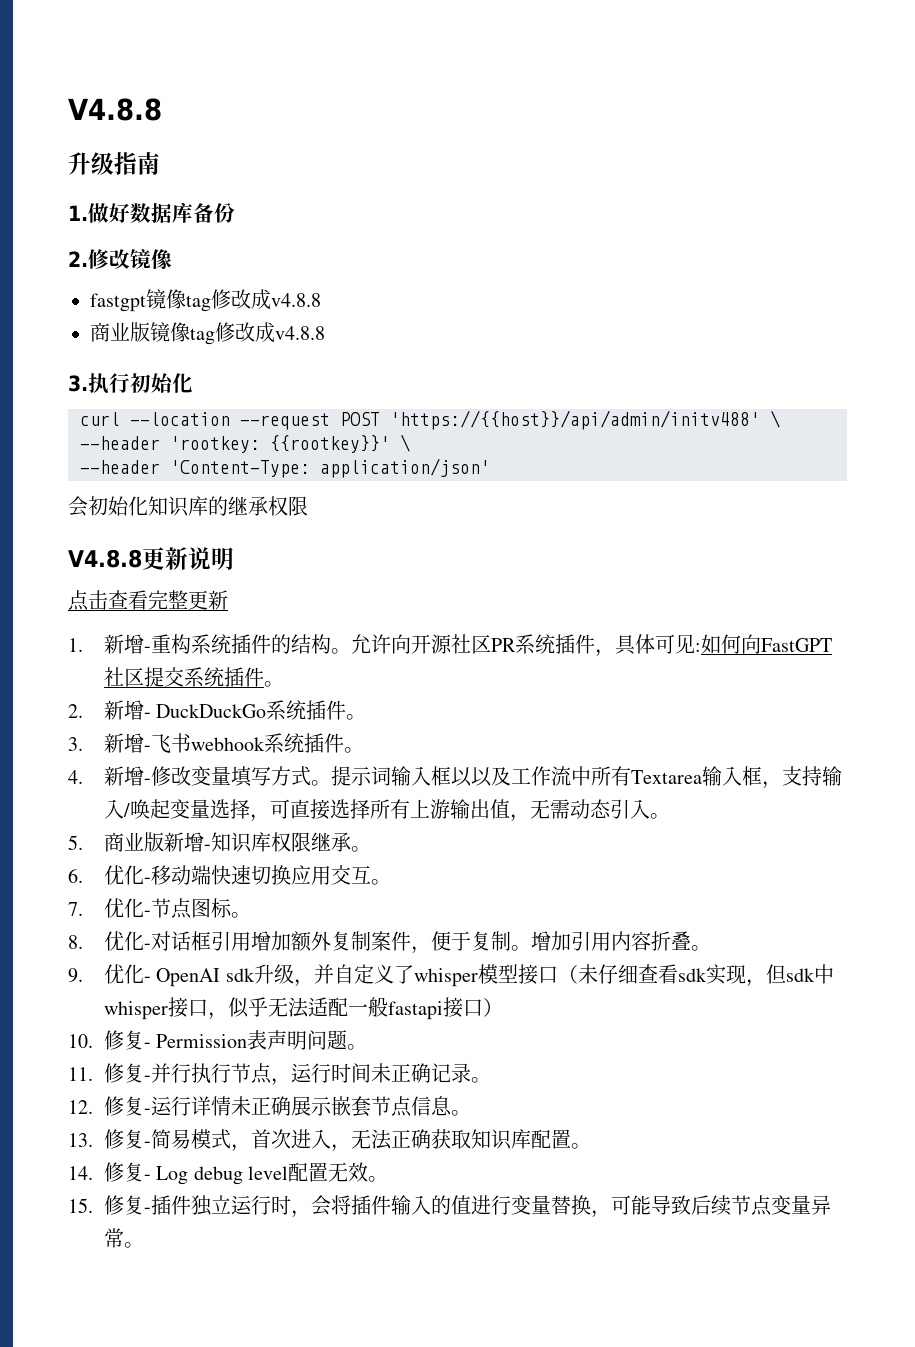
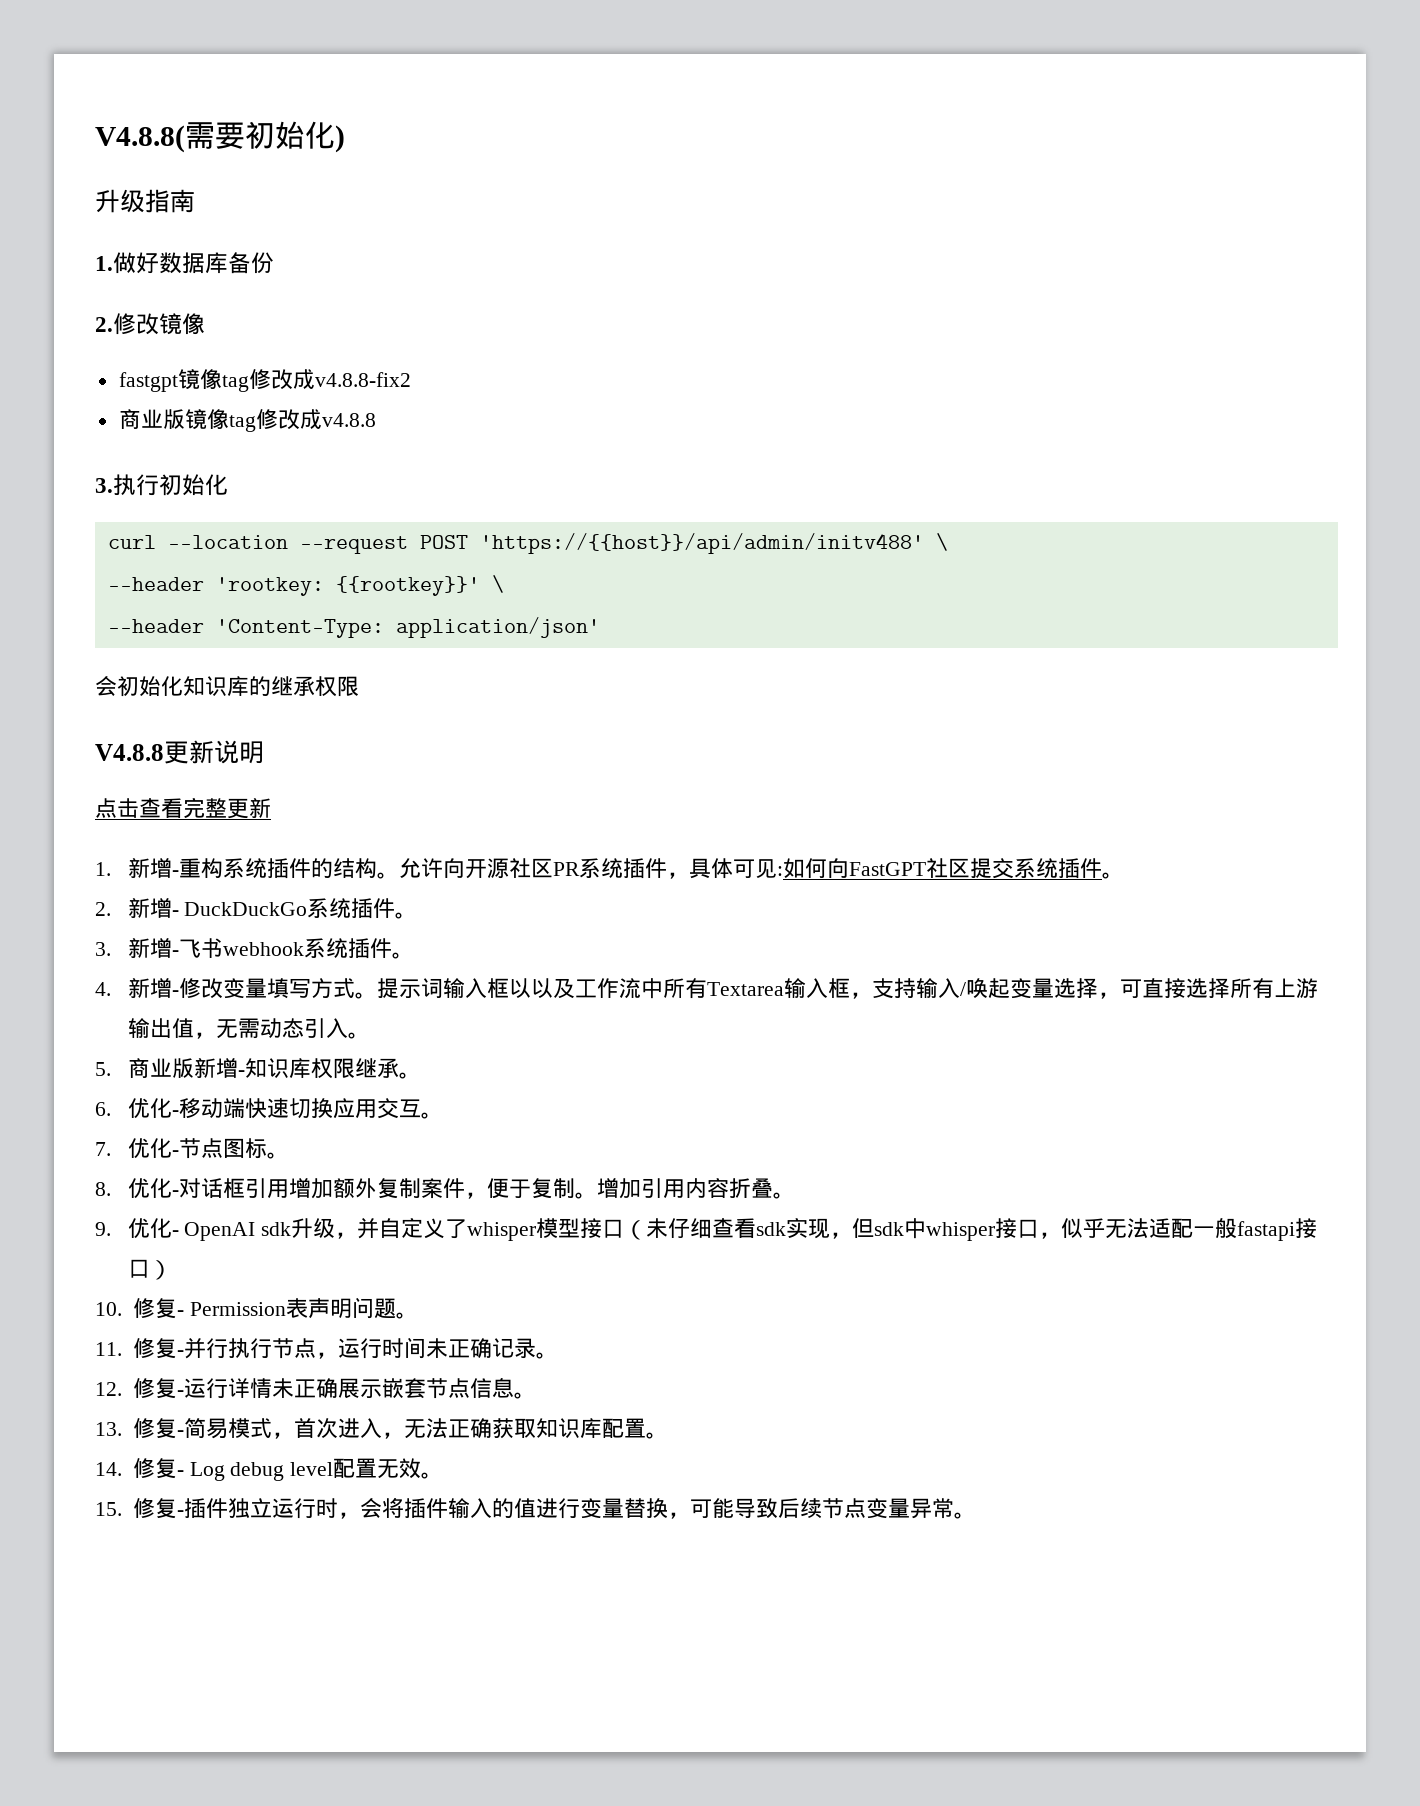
[68,98,162,121] V4.8.8 -> [95,121,345,153] V4.8.8(需要初始化)
[271,293,321,307] v4.8.8 -> [314,372,411,387] v4.8.8-fix2

